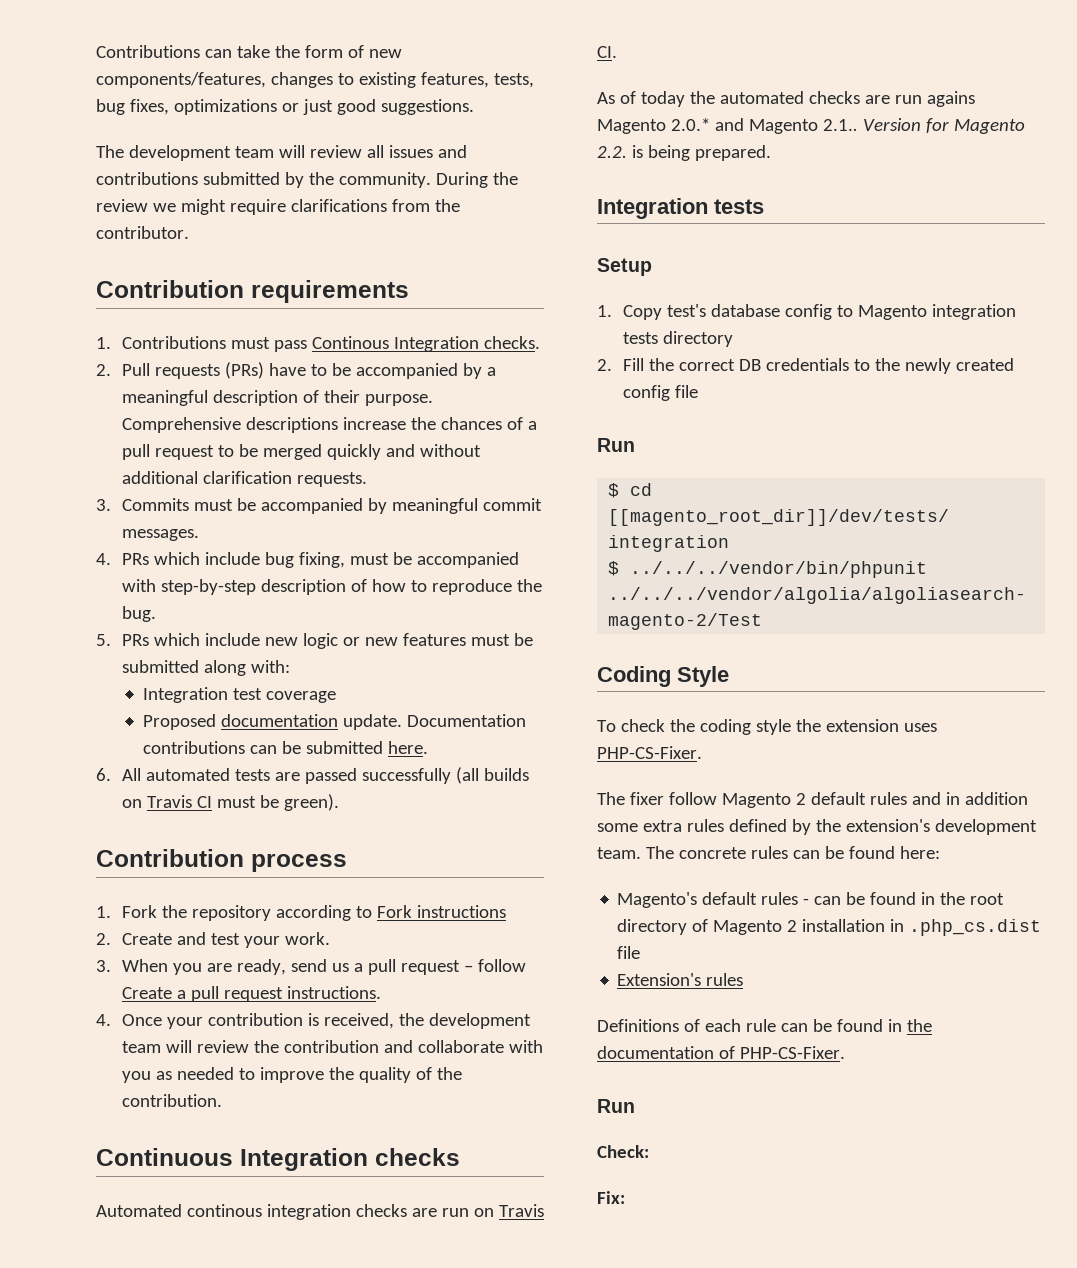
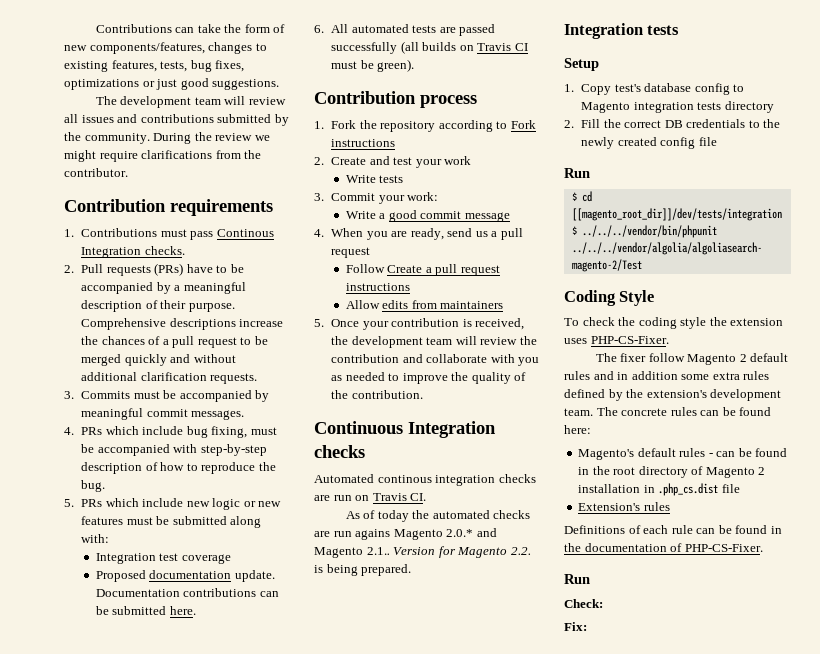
[285,932,331,945] [96,960,111,972] work. // 3. -> [444,156,472,165] [345,175,404,183] [314,192,439,204] [345,210,510,222] [314,229,324,237] work // Write tests // 3. Commit your work: // Write a good commit message // 4.
[464,959,527,972] – follow -> [345,264,385,273] // Follow
[287,986,382,999] [96,1014,111,1026] instructions. // 4. -> [345,283,410,291] [345,300,504,309] [314,319,324,327] instructions // Allow edits from maintainers // 5.

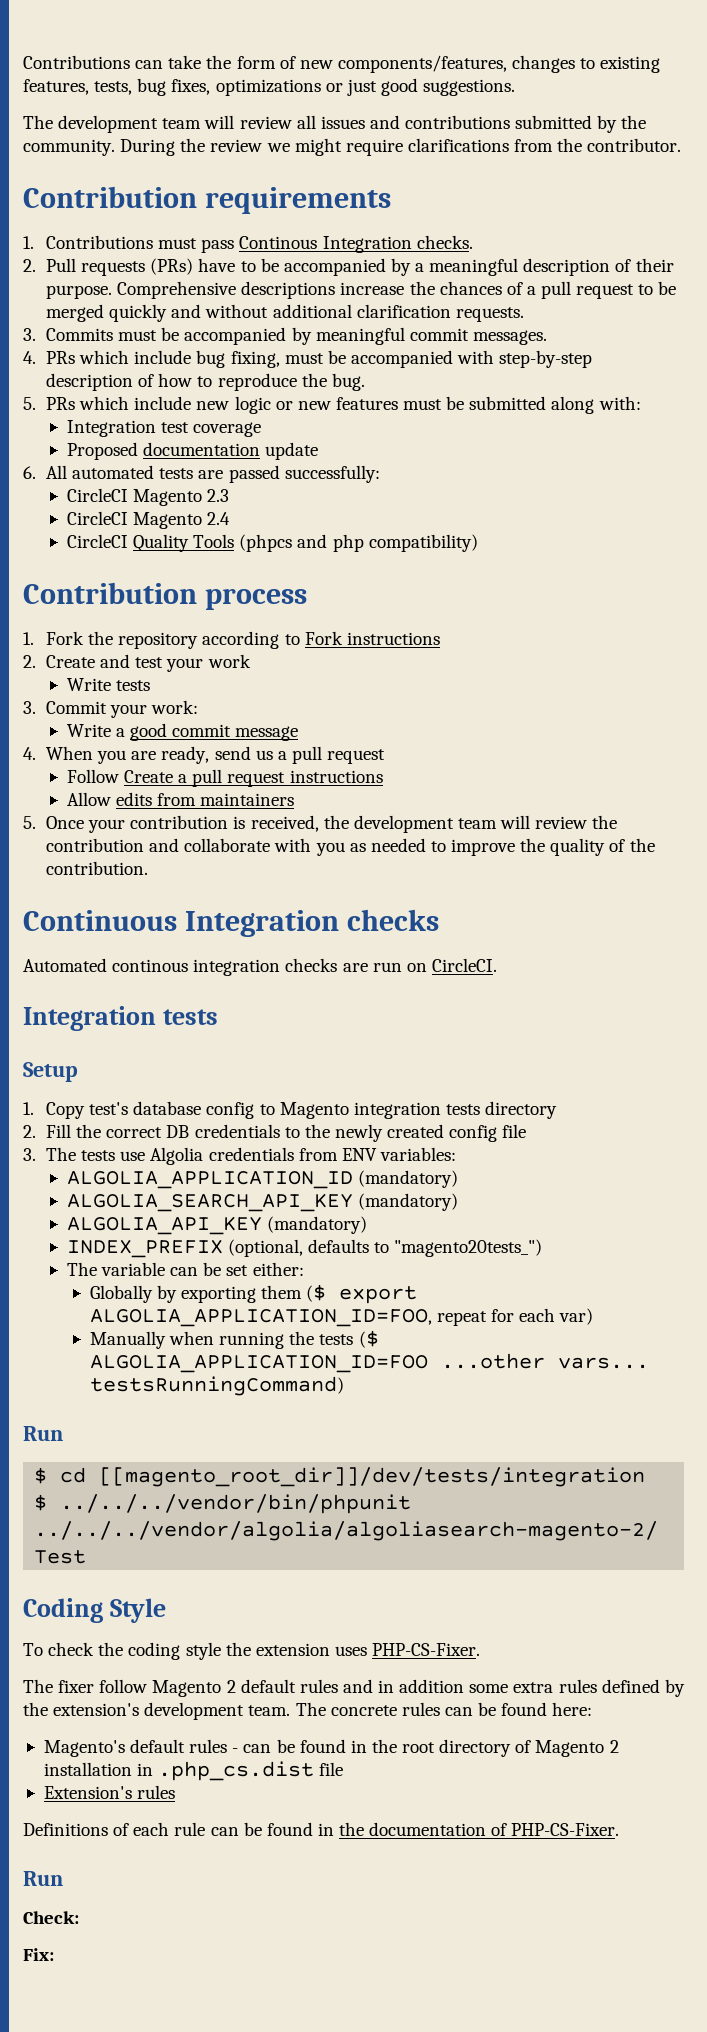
[234,570,275,582] [95,588,279,597] [95,606,196,615] update. Documentation contributions can be submitted here. -> [265,442,319,460] update
[331,41,528,54] [331,59,415,72] successfully (all builds on Travis CI must be green). -> [284,465,380,483] [66,488,230,506] [66,511,231,529] [66,534,478,552] successfully: // CircleCI Magento 2.3 // CircleCI Magento 2.4 // CircleCI Quality Tools (phpcs and php compatibility)
[372,493,427,501] [345,510,531,522] [314,528,497,540] [314,546,531,558] [314,564,412,576] Travis CI. // As of today the automated checks are run agains Magento 2.0.* and Magento 2.1.. Version for Magento 2.2. is being prepared. -> [431,958,497,972] CircleCI.
(717, 141) none -> [23,1147,456,1165] [66,1170,459,1189] [66,1193,459,1212] [66,1216,368,1235] [66,1239,543,1258] [66,1262,304,1276] [89,1284,418,1304] [89,1308,594,1327] [89,1330,379,1349] [89,1353,649,1373] [89,1376,344,1396] // 3. The tests use Algolia credentials from ENV variables: // ALGOLIA_APPLICATION_ID (mandatory) // ALGOLIA_SEARCH_API_KEY (mandatory) // ALGOLIA_API_KEY (mandatory) // INDEX_PREFIX (optional, defaults to "magento20tests_") // The variable can be set either: // Globally by exporting them ($ export ALGOLIA_APPLICATION_ID=FOO, repeat for each var) // Manually when running the tests ($ ALGOLIA_APPLICATION_ID=FOO ...other vars... testsRunningCommand)

